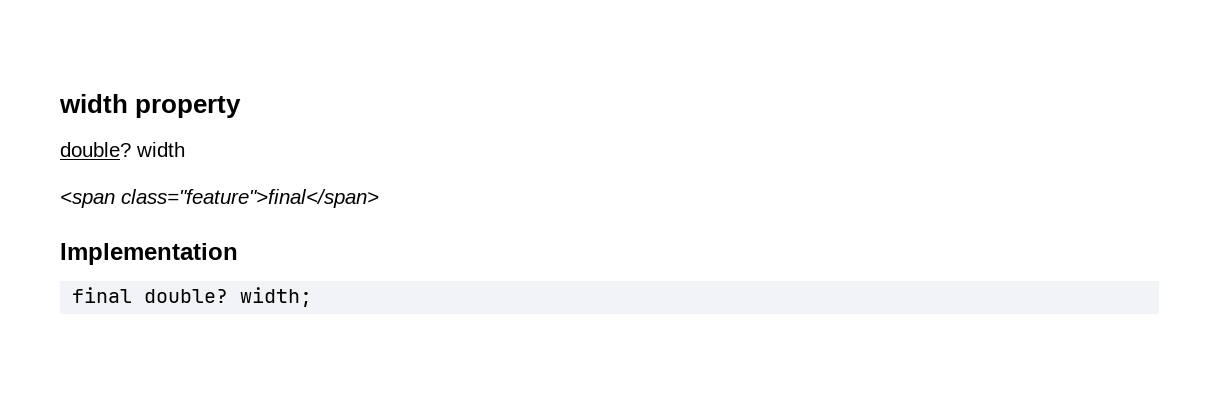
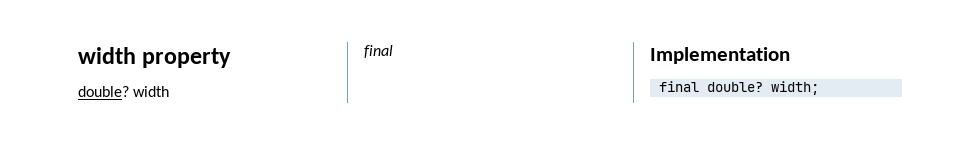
[60,189,379,208] <span class="feature">final</span> -> [364,45,393,58] final

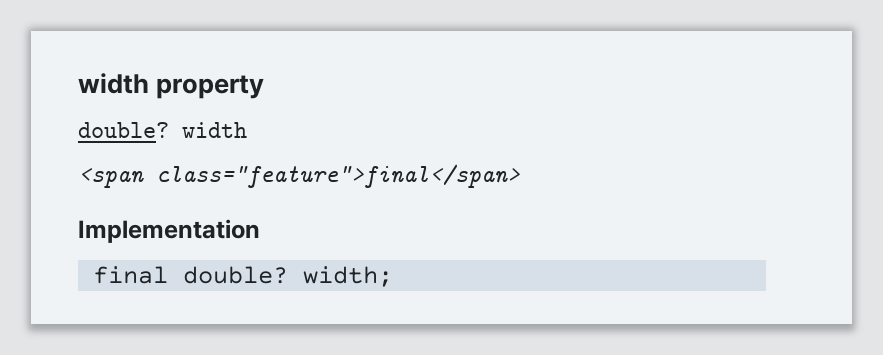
[364,45,393,58] final -> [78,164,520,188] <span class="feature">final</span>

